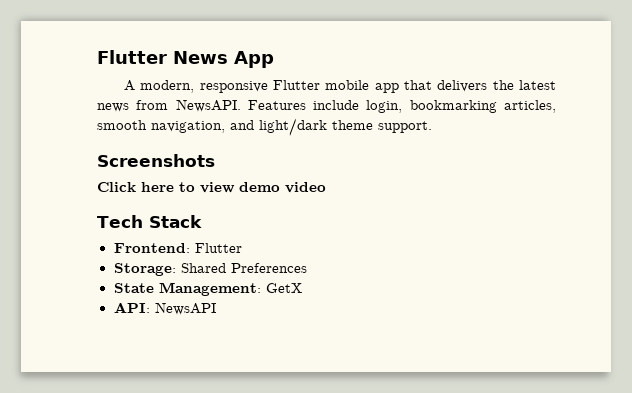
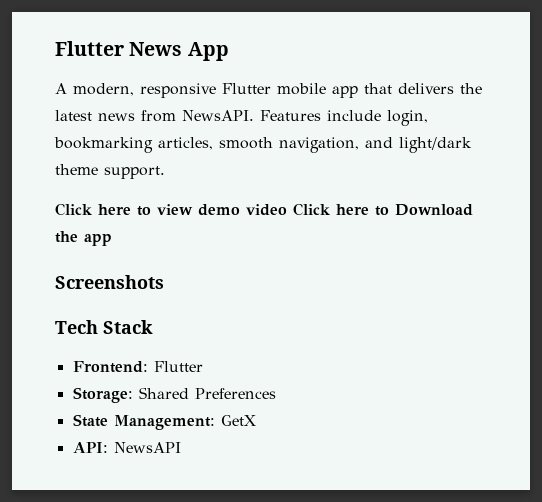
[97,154,215,167] // Screenshots -> (165, 172) none
(326, 187) none -> [293,203,473,216] [55,231,112,246] [55,275,164,289] Click here to Download the app // Screenshots

